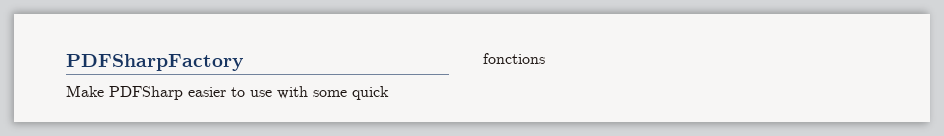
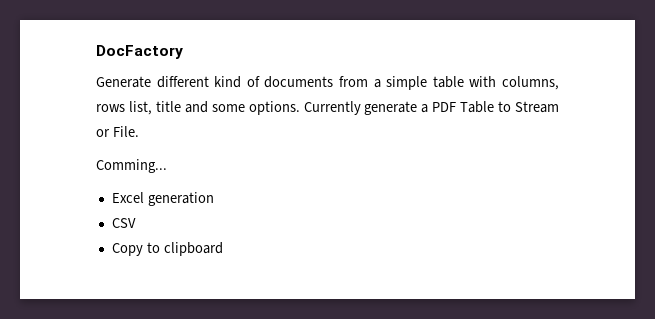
[66,54,244,71] [66,85,389,100] [483,53,545,64] PDFSharpFactory // Make PDFSharp easier to use with some quick fonctions -> [96,45,183,59] [96,76,560,90] [96,101,560,115] [96,126,139,137] [96,159,167,173] [111,192,214,206] [111,218,136,228] [111,242,223,256] DocFactory // Generate different kind of documents from a simple table with columns, rows list, title and some options. Currently generate a PDF Table to Stream or File. // Comming... // Excel generation // CSV // Copy to clipboard

